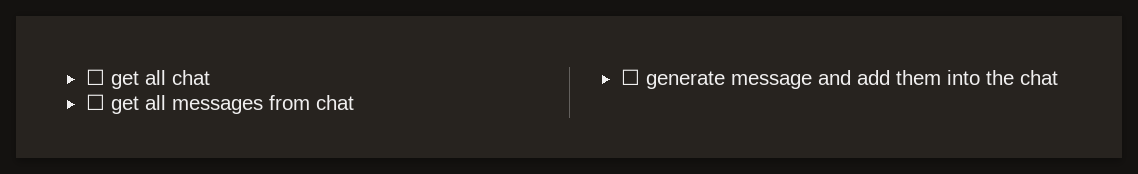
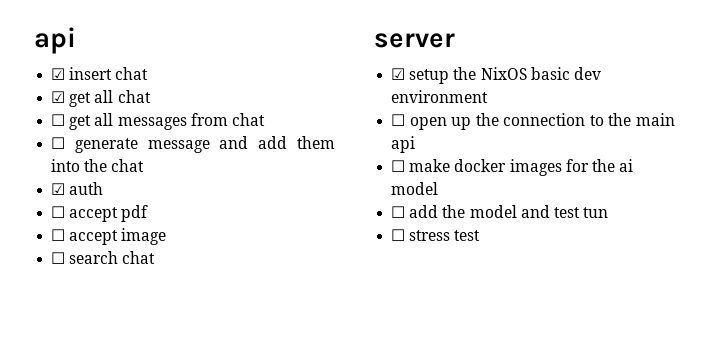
[85,69,105,85] ☐ -> [34,27,76,54] [51,67,149,80] [51,91,66,103] api // ☑ insert chat // ☑
(1058, 77) none -> [51,182,104,195] [51,205,149,222] [51,228,167,245] [51,251,156,264] [374,33,455,48] [391,67,601,84] [391,90,489,103] [391,113,675,130] [391,136,416,153] [391,159,634,176] [391,182,439,195] [391,205,609,218] [391,229,481,241] // ☑ auth // ☐ accept pdf // ☐ accept image // ☐ search chat // server // ☑ setup the NixOS basic dev environment // ☐ open up the connection to the main api // ☐ make docker images for the ai model // ☐ add the model and test tun // ☐ stress test

